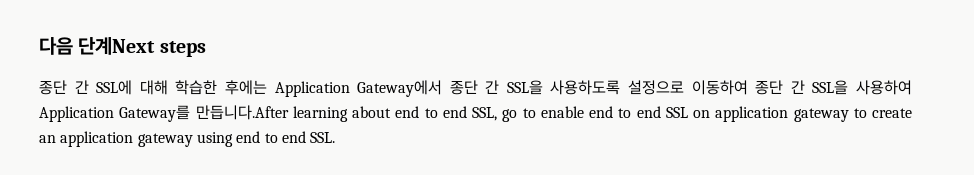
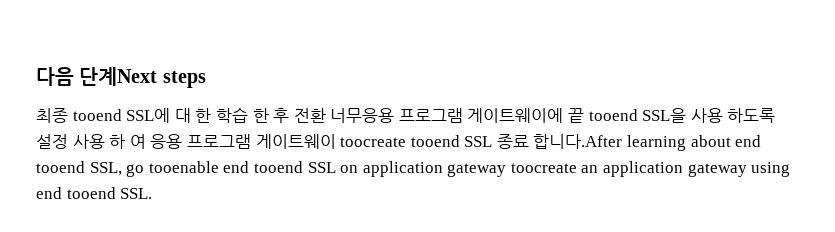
[39,80,913,97] [39,105,661,122] 종단 간 SSL에 대해 학습한 후에는 Application Gateway에서 종단 간 SSL을 사용하도록 설정으로 이동하여 종단 간 SSL을 사용하여 Application Gateway를 만듭니다.After learning about end to end SSL, go to enable end to end -> [36,107,776,123] [36,134,762,151] [36,161,303,177] 최종 tooend SSL에 대 한 학습 한 후 전환 너무응용 프로그램 게이트웨이에 끝 tooend SSL을 사용 하도록 설정 사용 하 여 응용 프로그램 게이트웨이 toocreate tooend SSL 종료 합니다.After learning about end tooend SSL, go tooenable end tooend
[853,108,912,118] to create -> [510,163,577,173] toocreate
[264,131,306,143] to end -> [66,187,116,199] tooend

